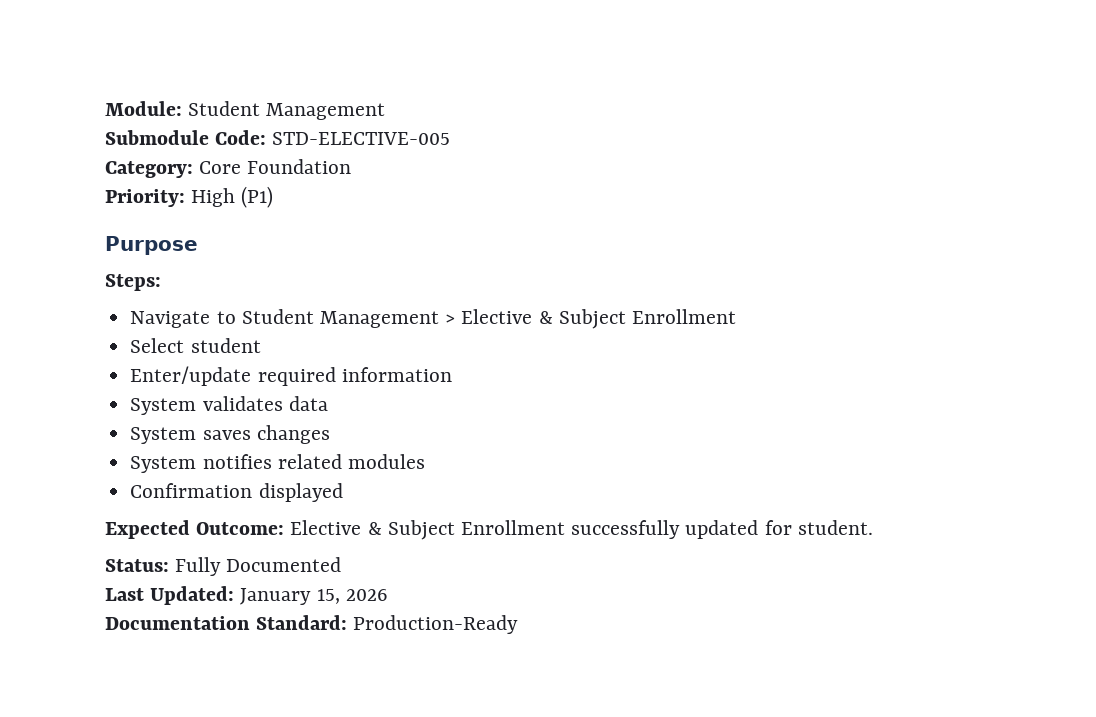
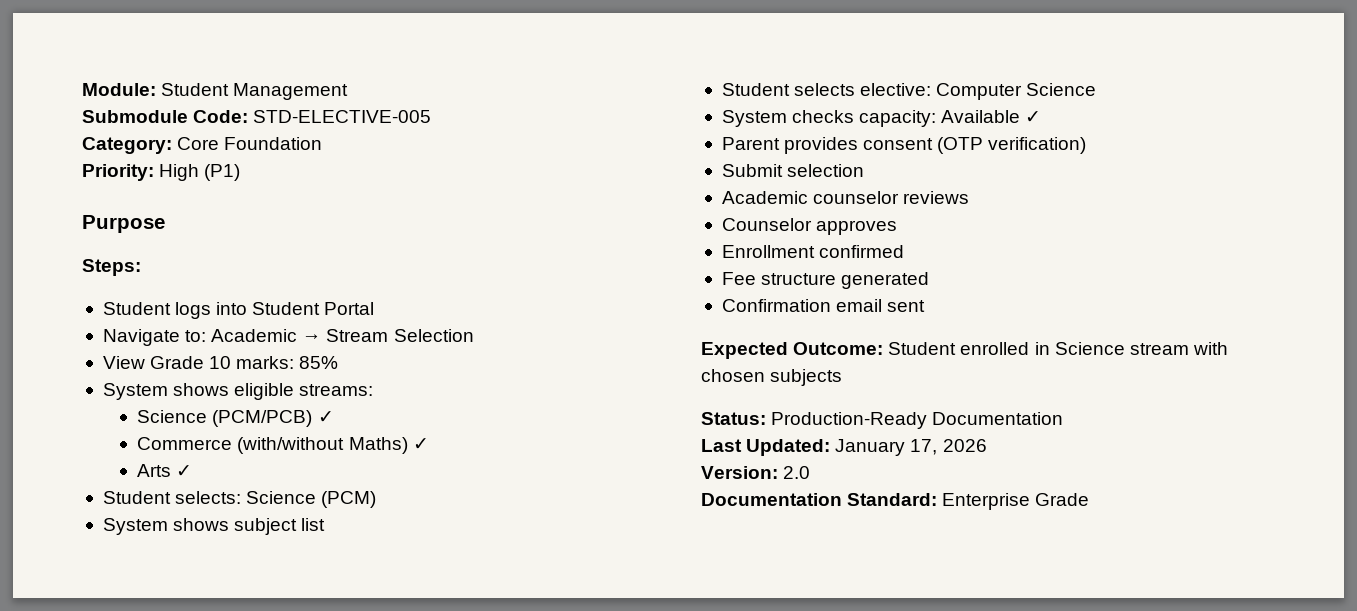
[130,309,736,329] [130,338,261,353] [130,366,452,386] [130,396,328,415] [130,425,330,444] [130,454,425,473] Navigate to Student Management > Elective & Subject Enrollment // Select student // Enter/update required information // System validates data // System saves changes // System notifies related modules -> [102,302,375,319] [102,329,474,346] [102,356,339,369] [102,383,374,400] [137,410,334,427] [137,437,429,454] [137,464,193,477] [102,491,377,508] [102,518,326,535] [721,83,1097,100] [721,110,1042,127] [721,137,1087,154] [721,164,865,177] [721,191,970,204] [721,218,898,235] [721,245,905,258] [721,272,930,289] Student logs into Student Portal // Navigate to: Academic → Stream Selection // View Grade 10 marks: 85% // System shows eligible streams: // Science (PCM/PCB) ✓ // Commerce (with/without Maths) ✓ // Arts ✓ // Student selects: Science (PCM) // System shows subject list // Student selects elective: Computer Science // System checks capacity: Available ✓ // Parent provides consent (OTP verification) // Submit selection // Academic counselor reviews // Counselor approves // Enrollment confirmed // Fee structure generated
[258,483,343,502] displayed -> [836,299,926,312] email sent
[290,520,873,540] Elective & Subject Enrollment successfully updated for student. -> [888,342,1228,355] [701,369,843,386] Student enrolled in Science stream with chosen subjects
[175,557,342,576] Fully Documented -> [771,412,1064,429] Production-Ready Documentation
[316,589,340,604] 15, -> [910,439,938,455] 17,
(388, 595) none -> [701,466,811,479] // Version: 2.0
[353,615,519,634] Production-Ready -> [942,493,1090,510] Enterprise Grade

